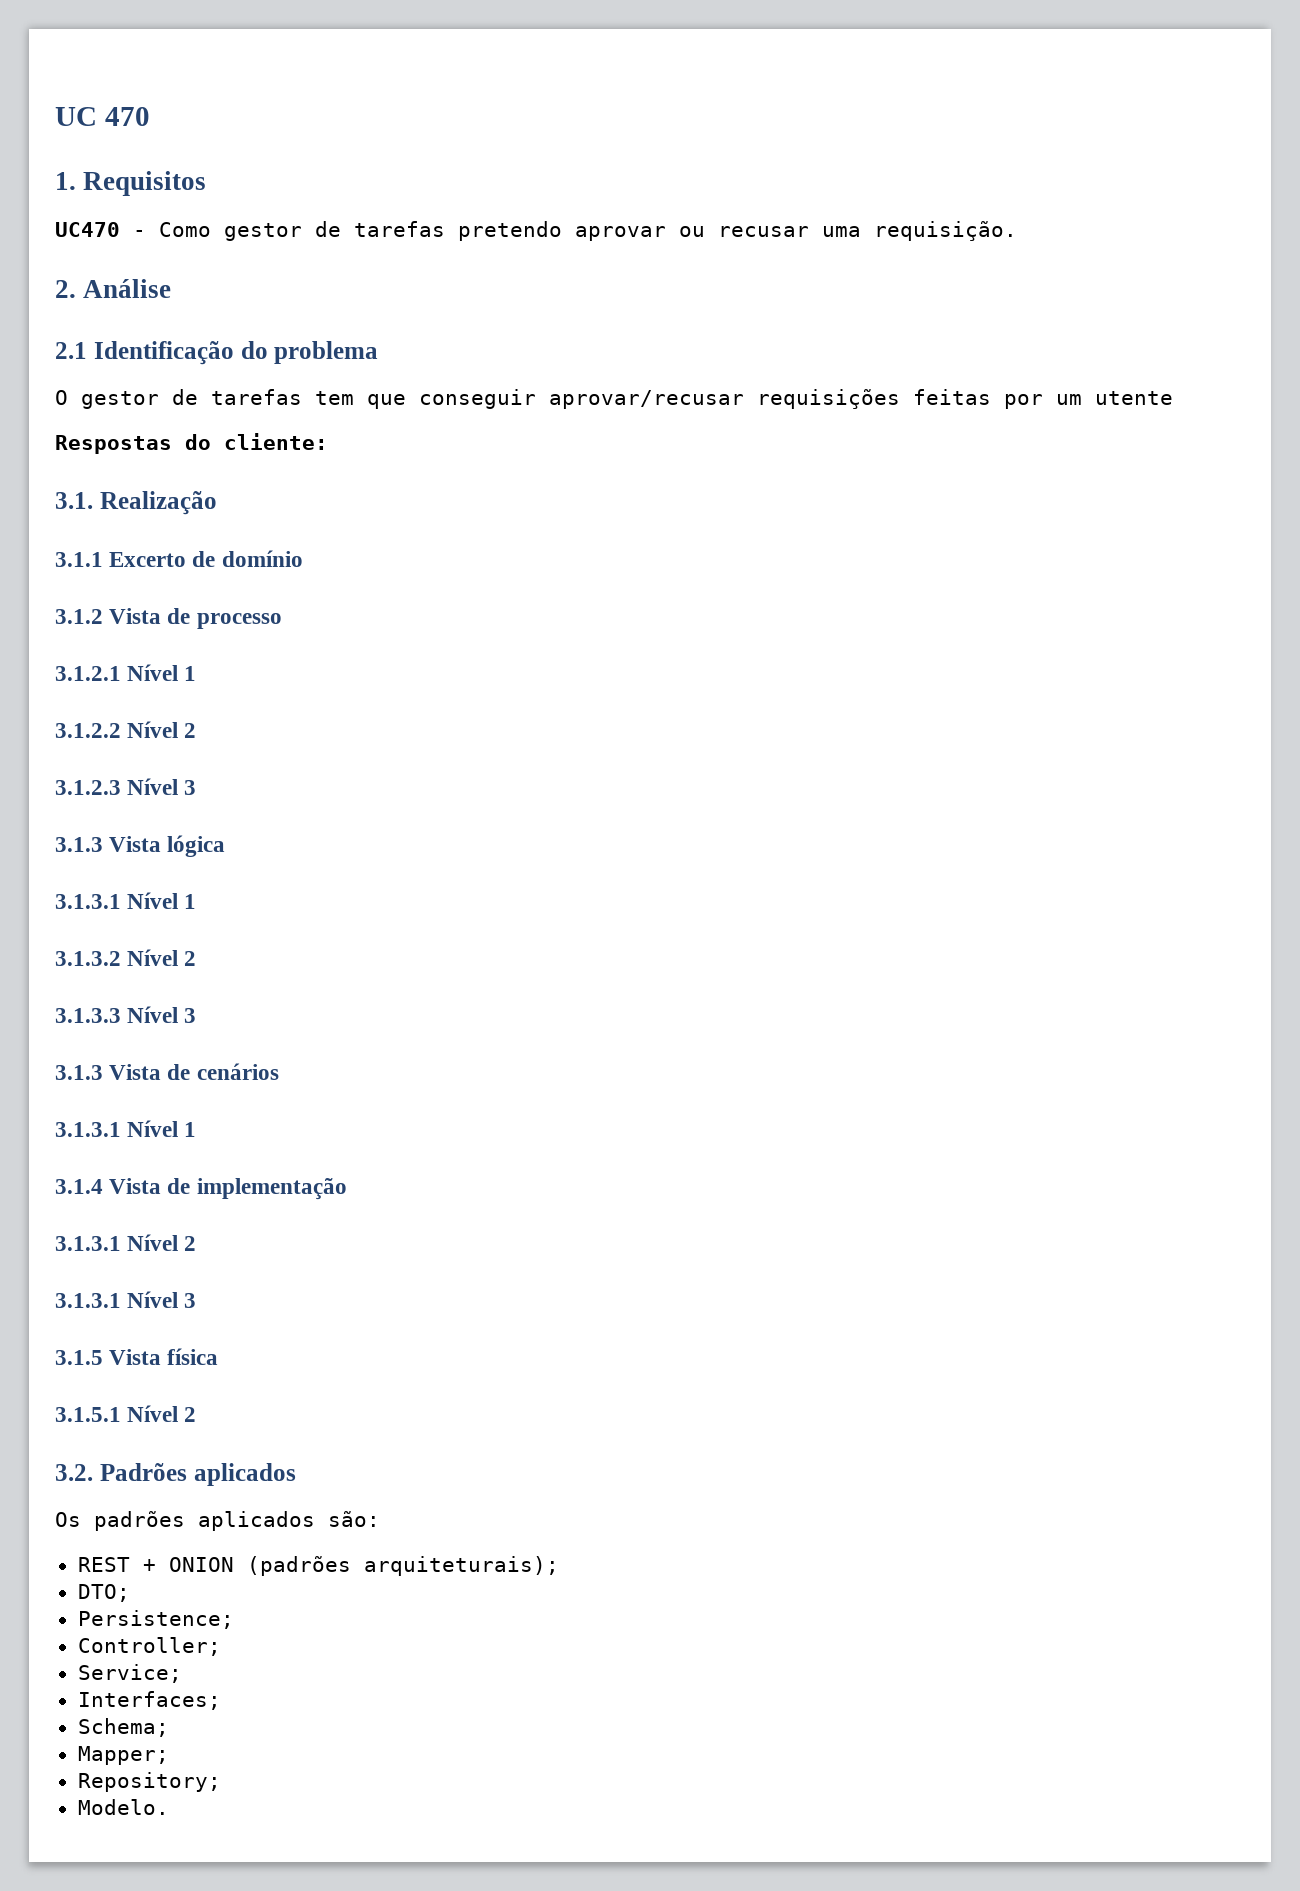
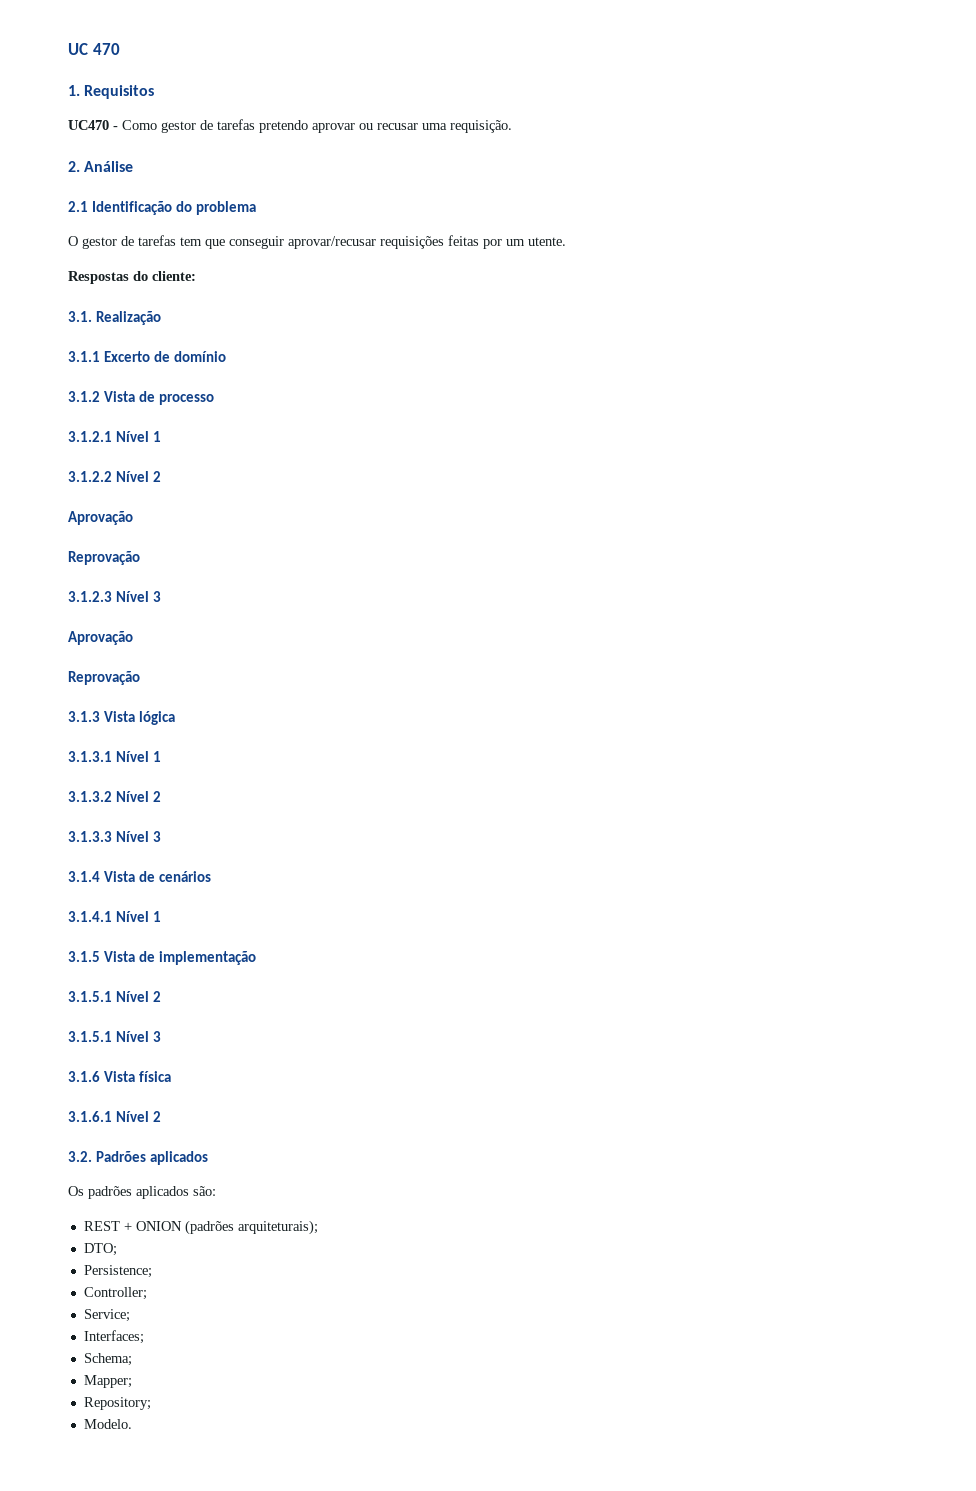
[1095,391,1173,405] utente -> [528,237,566,246] utente.
(197, 730) none -> [68,511,133,525] [68,551,140,565] // Aprovação // Reprovação
(197, 787) none -> [68,631,133,645] [68,671,140,685] // Aprovação // Reprovação
[55,1065,103,1080] 3.1.3 -> [68,871,100,882] 3.1.4
[55,1120,197,1137] [55,1179,103,1194] 3.1.3.1 Nível 1 // 3.1.4 -> [68,911,161,922] [68,951,100,962] 3.1.4.1 Nível 1 // 3.1.5
[55,1234,197,1251] [55,1291,197,1308] [55,1350,103,1365] 3.1.3.1 Nível 2 // 3.1.3.1 Nível 3 // 3.1.5 -> [68,991,161,1002] [68,1031,161,1042] [68,1071,100,1082] 3.1.5.1 Nível 2 // 3.1.5.1 Nível 3 // 3.1.6
[55,1407,121,1422] 3.1.5.1 -> [68,1111,112,1122] 3.1.6.1

